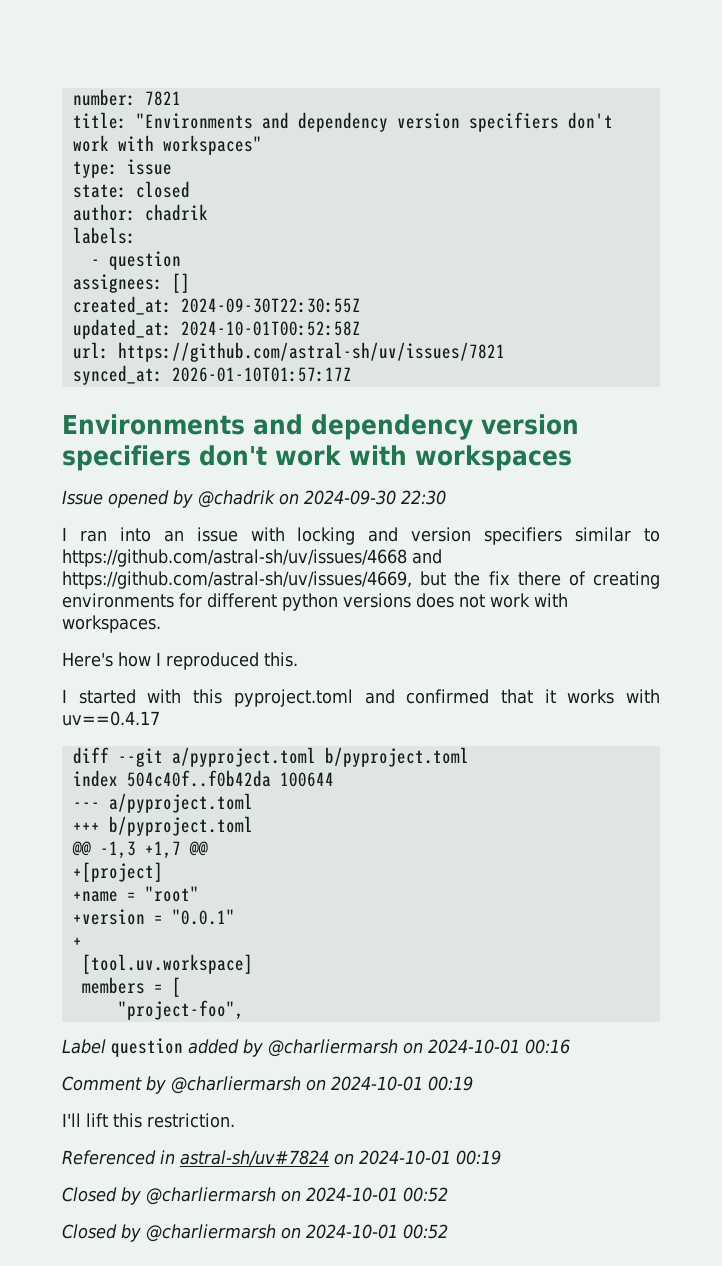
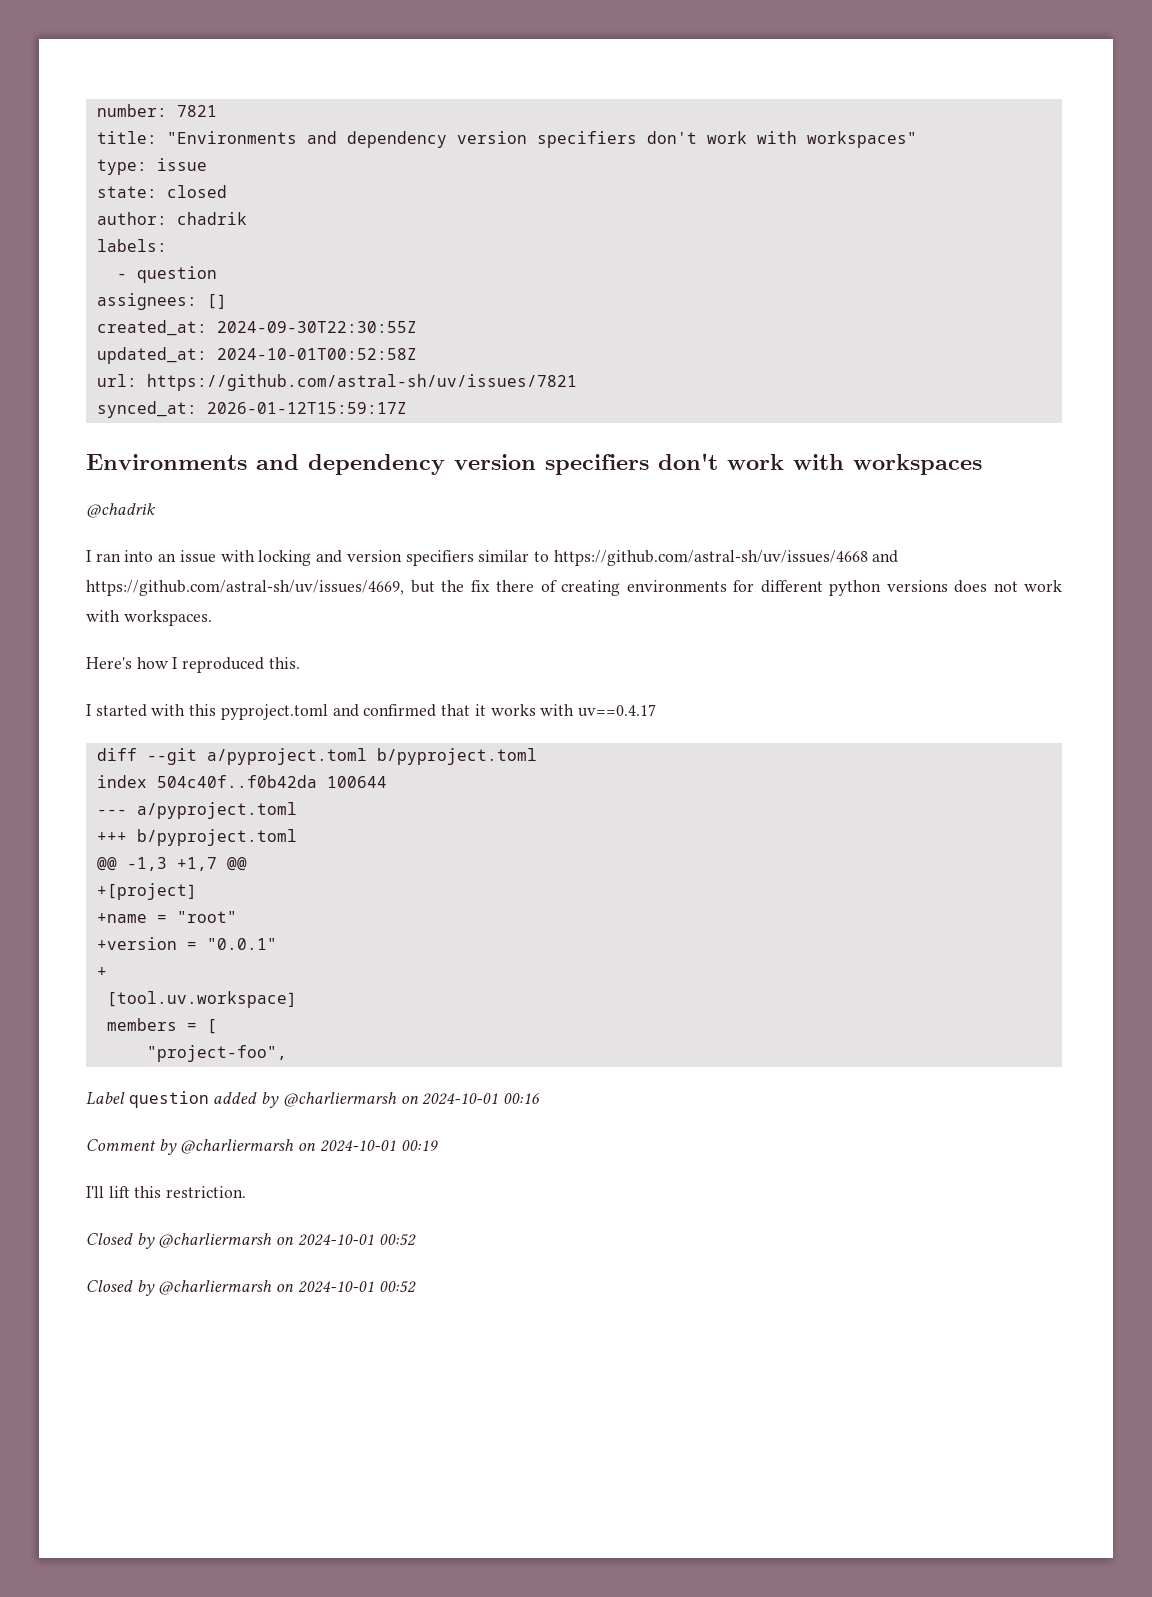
[171,367,352,382] 2026-01-10T01:57:17Z -> [206,402,407,414] 2026-01-12T15:59:17Z
[62,490,446,508] Issue opened by @chadrik on 2024-09-30 22:30 -> [86,503,156,518] @chadrik
[62,1150,501,1166] // Referenced in astral-sh/uv#7824 on 2024-10-01 00:19 -> (247, 1192) none

